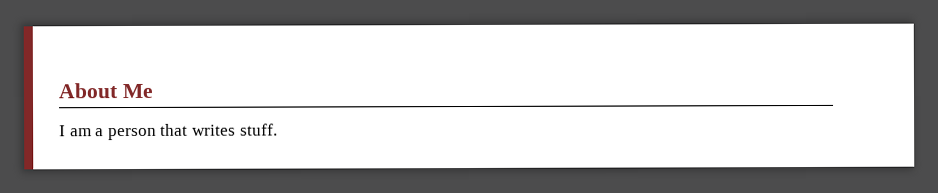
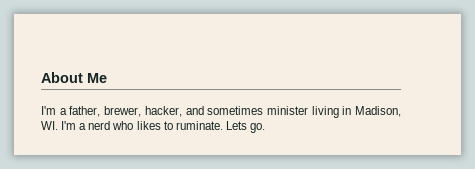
[59,123,278,141] I am a person that writes stuff. -> [41,106,401,118] [41,121,265,133] I'm a father, brewer, hacker, and sometimes minister living in Madison, WI. I'm a nerd who likes to ruminate. Lets go.

